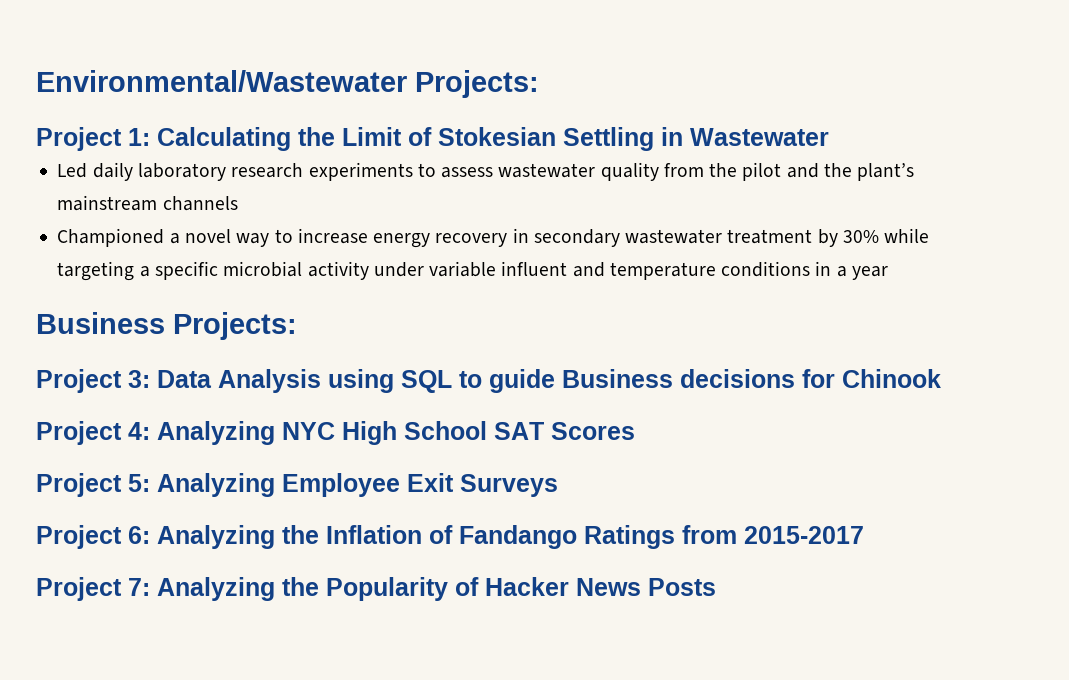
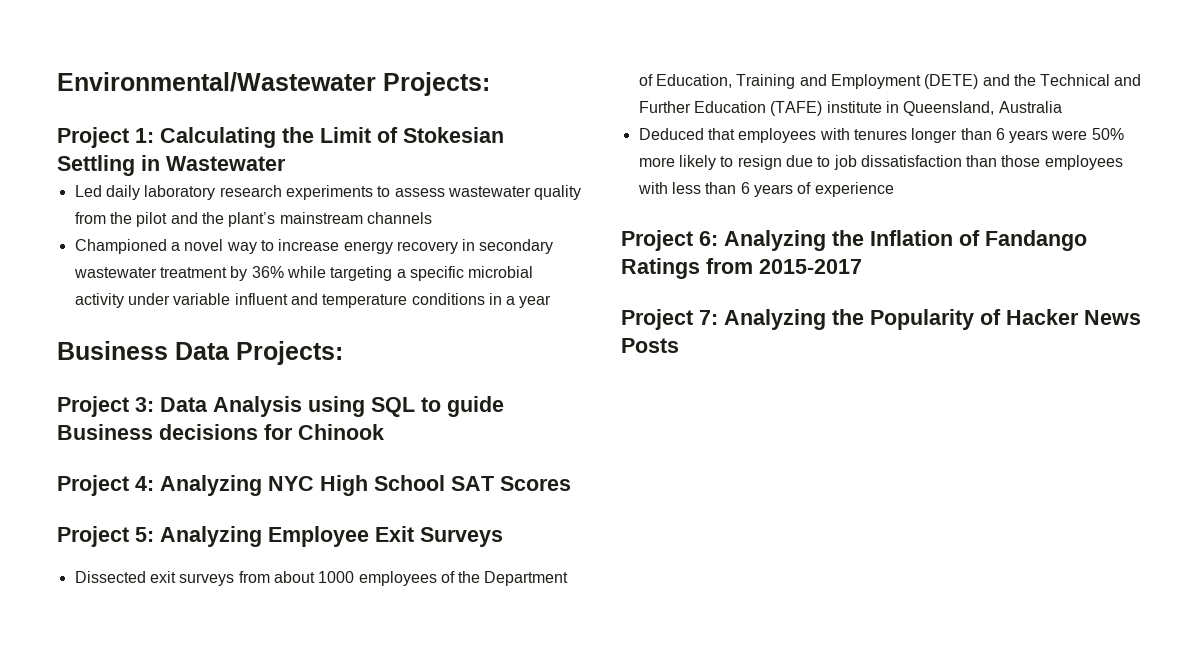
[842,230,879,243] 30% -> [251,266,284,278] 36%
(165, 323) none -> [175,342,230,360] Data
(558, 485) none -> [74,571,569,586] [638,74,1142,89] [638,101,1062,116] [638,128,1124,143] [638,155,1123,170] [637,182,894,197] // Dissected exit surveys from about 1000 employees of the Department of Education, Training and Employment (DETE) and the Technical and Further Education (TAFE) institute in Queensland, Australia // Deduced that employees with tenures longer than 6 years were 50% more likely to resign due to job dissatisfaction than those employees with less than 6 years of experience

